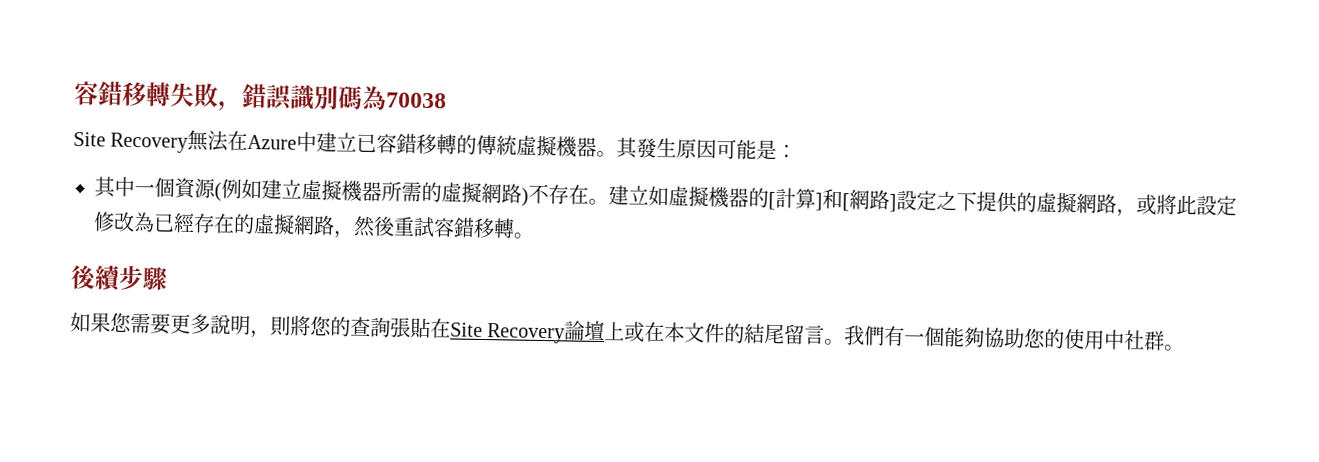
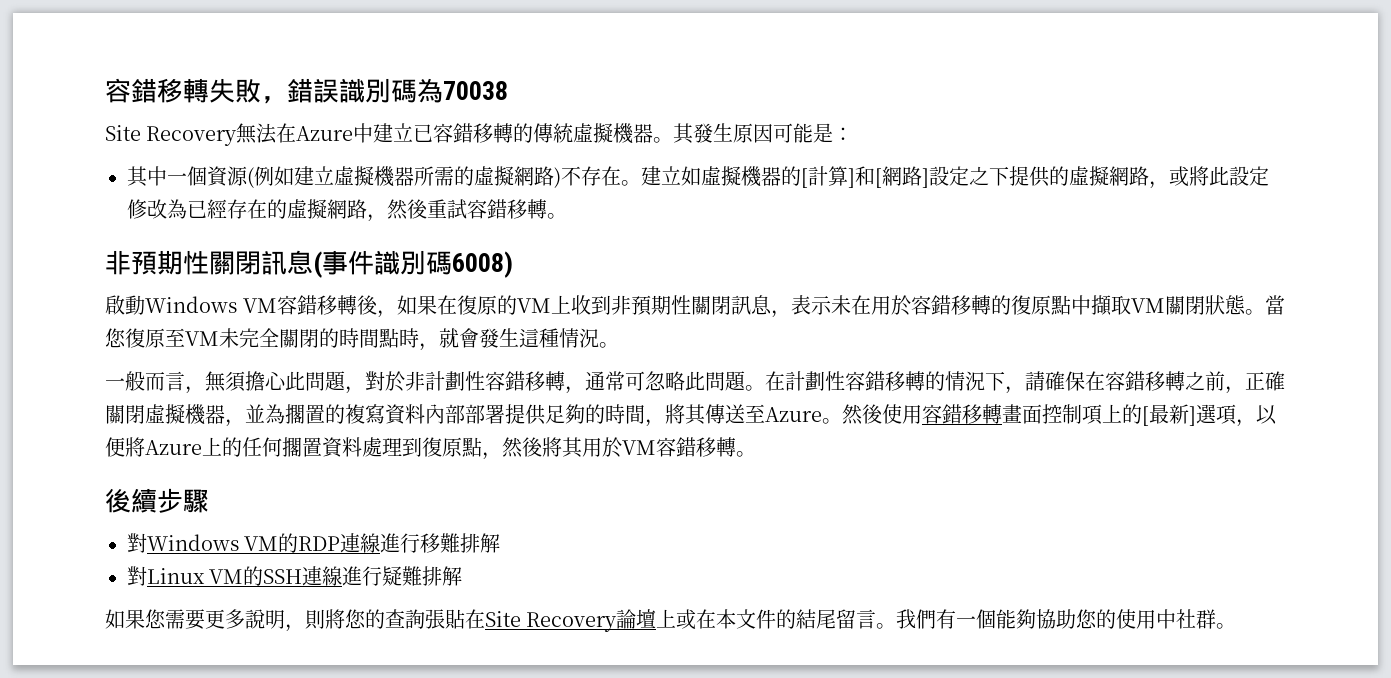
[70,264,168,291] 後續步驟 -> [105,250,513,278] [105,295,1285,318] [105,328,619,351] [105,371,1285,394] [105,404,1277,427] [105,437,756,460] [105,488,209,513] [127,533,501,553] [127,566,463,586] 非預期性關閉訊息(事件識別碼6008) // 啟動Windows VM容錯移轉後，如果在復原的VM上收到非預期性關閉訊息，表示未在用於容錯移轉的復原點中擷取VM關閉狀態。當您復原至VM未完全關閉的時間點時，就會發生這種情況。 // 一般而言，無須擔心此問題，對於非計劃性容錯移轉，通常可忽略此問題。在計劃性容錯移轉的情況下，請確保在容錯移轉之前，正確關閉虛擬機器，並為擱置的複寫資料內部部署提供足夠的時間，將其傳送至Azure。然後使用容錯移轉畫面控制項上的[最新]選項，以便將Azure上的任何擱置資料處理到復原點，然後將其用於VM容錯移轉。 // 後續步驟 // 對Windows VM的RDP連線進行移難排解 // 對Linux VM的SSH連線進行疑難排解

